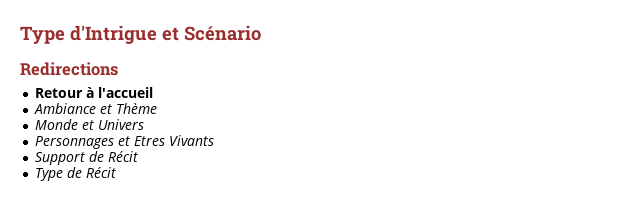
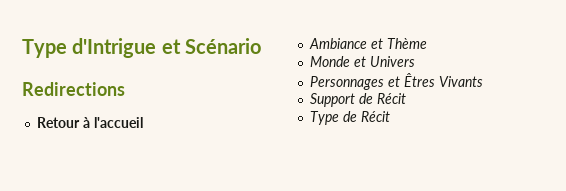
[133,136,165,146] Etres -> [404,73,436,87] Êtres

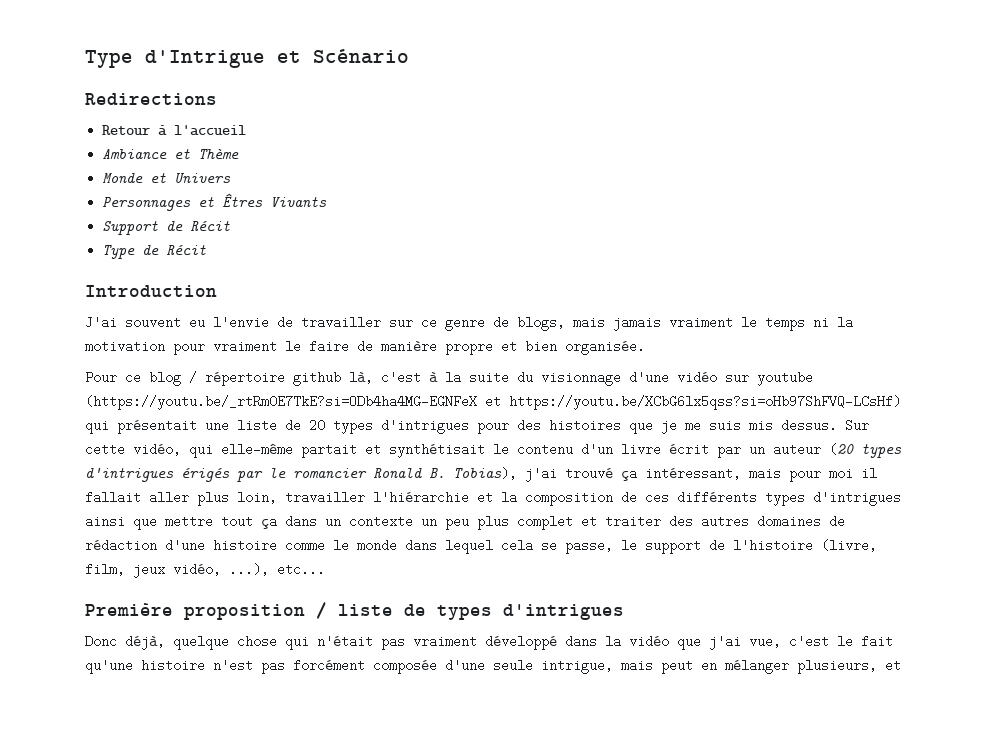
(391, 116) none -> [85,285,217,297] [85,316,853,331] [85,340,645,355] [85,371,813,386] [85,395,901,410] [85,419,869,434] [85,443,902,458] [85,467,877,482] [85,491,901,506] [85,515,845,530] [85,539,877,554] [85,563,325,578] [85,602,624,620] [85,635,893,650] [85,659,901,674] // Introduction // J'ai souvent eu l'envie de travailler sur ce genre de blogs, mais jamais vraiment le temps ni la motivation pour vraiment le faire de manière propre et bien organisée. // Pour ce blog / répertoire github là, c'est à la suite du visionnage d'une vidéo sur youtube (https://youtu.be/_rtRm0E7TkE?si=ODb4ha4MG-EGNFeX et https://youtu.be/XCbG6lx5qss?si=oHb97ShFVQ-LCsHf) qui présentait une liste de 20 types d'intrigues pour des histoires que je me suis mis dessus. Sur cette vidéo, qui elle-même partait et synthétisait le contenu d'un livre écrit par un auteur (20 types d'intrigues érigés par le romancier Ronald B. Tobias), j'ai trouvé ça intéressant, mais pour moi il fallait aller plus loin, travailler l'hiérarchie et la composition de ces différents types d'intrigues ainsi que mettre tout ça dans un contexte un peu plus complet et traiter des autres domaines de rédaction d'une histoire comme le monde dans lequel cela se passe, le support de l'histoire (livre, film, jeux vidéo, ...), etc... // Première proposition / liste de types d'intrigues // Donc déjà, quelque chose qui n'était pas vraiment développé dans la vidéo que j'ai vue, c'est le fait qu'une histoire n'est pas forcément composée d'une seule intrigue, mais peut en mélanger plusieurs, et

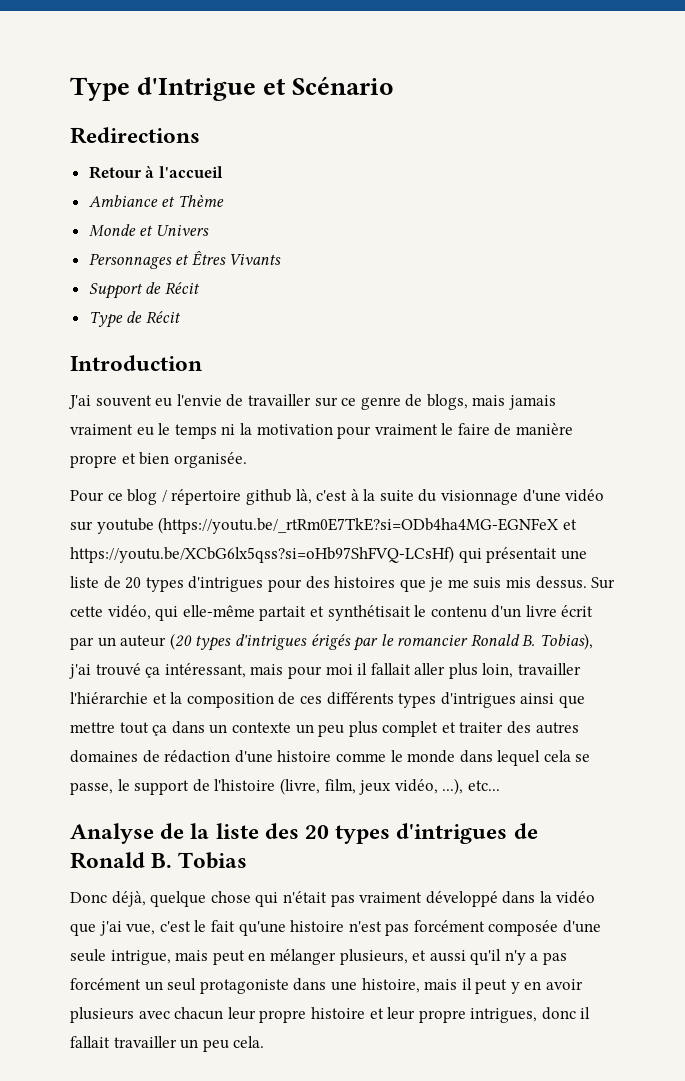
(733, 322) none -> [136,427,154,436] eu
[85,602,624,620] Première proposition / liste de types d'intrigues -> [70,823,538,844] [70,852,248,869] Analyse de la liste des 20 types d'intrigues de Ronald B. Tobias
(901, 665) none -> [429,949,568,965] [70,978,584,994] [70,1007,591,1023] [70,1036,265,1052] aussi qu'il n'y a pas forcément un seul protagoniste dans une histoire, mais il peut y en avoir plusieurs avec chacun leur propre histoire et leur propre intrigues, donc il fallait travailler un peu cela.

